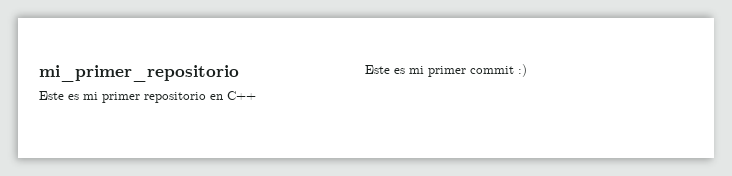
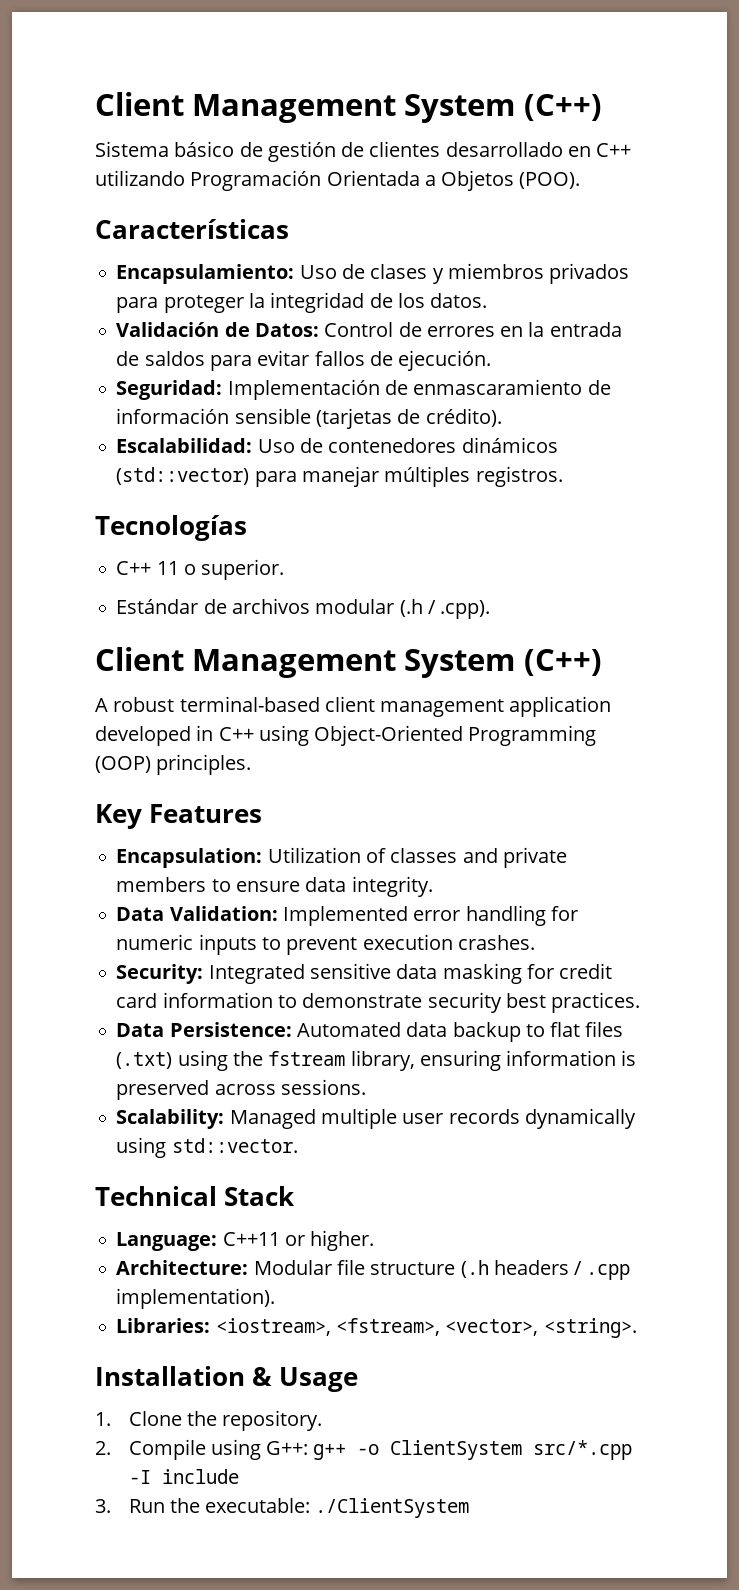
[39,65,239,82] [39,91,256,103] [365,64,527,77] mi_primer_repositorio // Este es mi primer repositorio en C++ // Este es mi primer commit :) -> [95,92,602,123] [95,141,632,162] [95,170,581,191] [95,219,289,239] [116,263,630,284] [116,292,488,313] [116,322,622,337] [116,350,492,371] [116,379,611,400] [116,408,502,429] [116,437,558,453] [116,466,563,487] [95,515,247,541] [116,559,285,580] [116,598,491,619] [95,647,602,678] [95,696,612,717] [95,725,597,746] [95,754,252,775] [95,804,263,829] [116,847,567,868] [116,876,433,897] [116,905,578,926] [116,934,535,955] [116,963,613,984] [116,992,641,1013] [116,1021,624,1042] [116,1050,637,1071] [116,1079,366,1100] [116,1108,636,1129] [116,1137,298,1158] [95,1186,295,1206] [116,1230,375,1251] [116,1259,631,1280] [116,1288,276,1309] [116,1318,637,1338] [95,1366,359,1392] [95,1410,323,1431] [95,1439,633,1460] [128,1469,239,1484] [95,1498,470,1518] Client Management System (C++) // Sistema básico de gestión de clientes desarrollado en C++ utilizando Programación Orientada a Objetos (POO). // Características // Encapsulamiento: Uso de clases y miembros privados para proteger la integridad de los datos. // Validación de Datos: Control de errores en la entrada de saldos para evitar fallos de ejecución. // Seguridad: Implementación de enmascaramiento de información sensible (tarjetas de crédito). // Escalabilidad: Uso de contenedores dinámicos (std::vector) para manejar múltiples registros. // Tecnologías // C++ 11 o superior. // Estándar de archivos modular (.h / .cpp). // Client Management System (C++) // A robust terminal-based client management application developed in C++ using Object-Oriented Programming (OOP) principles. // Key Features // Encapsulation: Utilization of classes and private members to ensure data integrity. // Data Validation: Implemented error handling for numeric inputs to prevent execution crashes. // Security: Integrated sensitive data masking for credit card information to demonstrate security best practices. // Data Persistence: Automated data backup to flat files (.txt) using the fstream library, ensuring information is preserved across sessions. // Scalability: Managed multiple user records dynamically using std::vector. // Technical Stack // Language: C++11 or higher. // Architecture: Modular file structure (.h headers / .cpp implementation). // Libraries: <iostream>, <fstream>, <vector>, <string>. // Installation & Usage // 1. Clone the repository. // 2. Compile using G++: g++ -o ClientSystem src/*.cpp -I include // 3. Run the executable: ./ClientSystem

